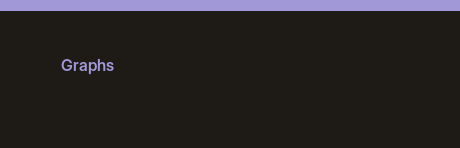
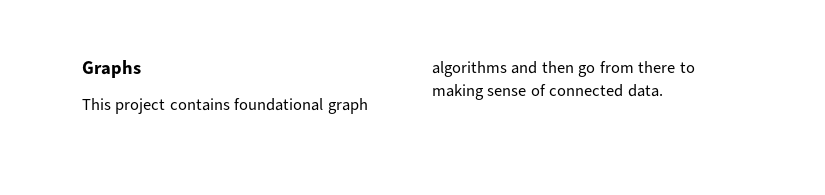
(114, 67) none -> [82,98,368,114] [432,61,695,77] [432,84,663,100] // This project contains foundational graph algorithms and then go from there to making sense of connected data.

